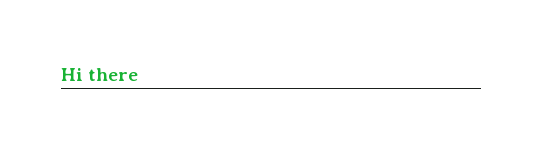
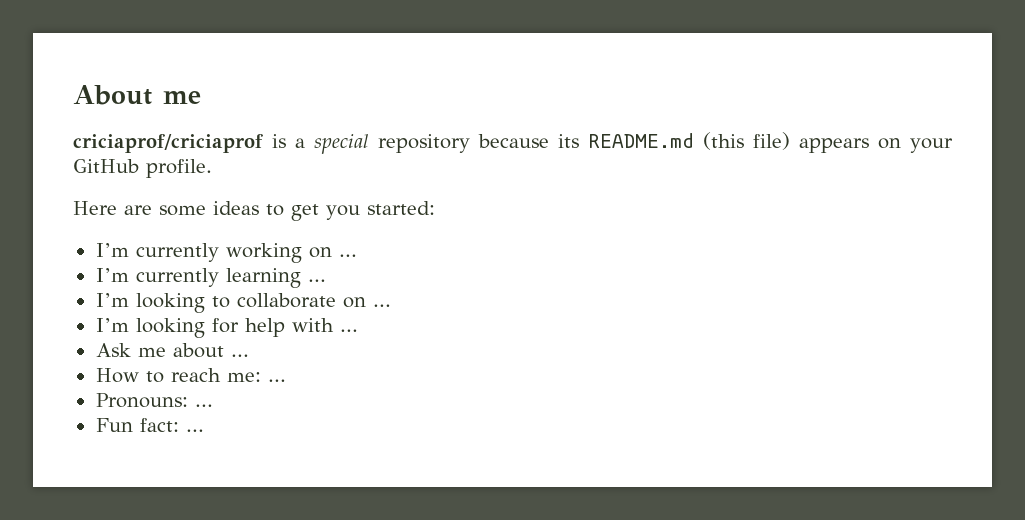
[61,68,139,81] Hi there -> [73,85,201,105] [73,132,953,154] [73,159,212,178] [73,201,435,221] [95,243,357,263] [95,268,326,288] [95,293,391,313] [95,318,358,338] [95,343,249,358] [95,368,286,383] [95,393,213,408] [95,418,204,432] About me // criciaprof/criciaprof is a special repository because its README.md (this file) appears on your GitHub profile. // Here are some ideas to get you started: // I’m currently working on ... // I’m currently learning ... // I’m looking to collaborate on ... // I’m looking for help with ... // Ask me about ... // How to reach me: ... // Pronouns: ... // Fun fact: ...

